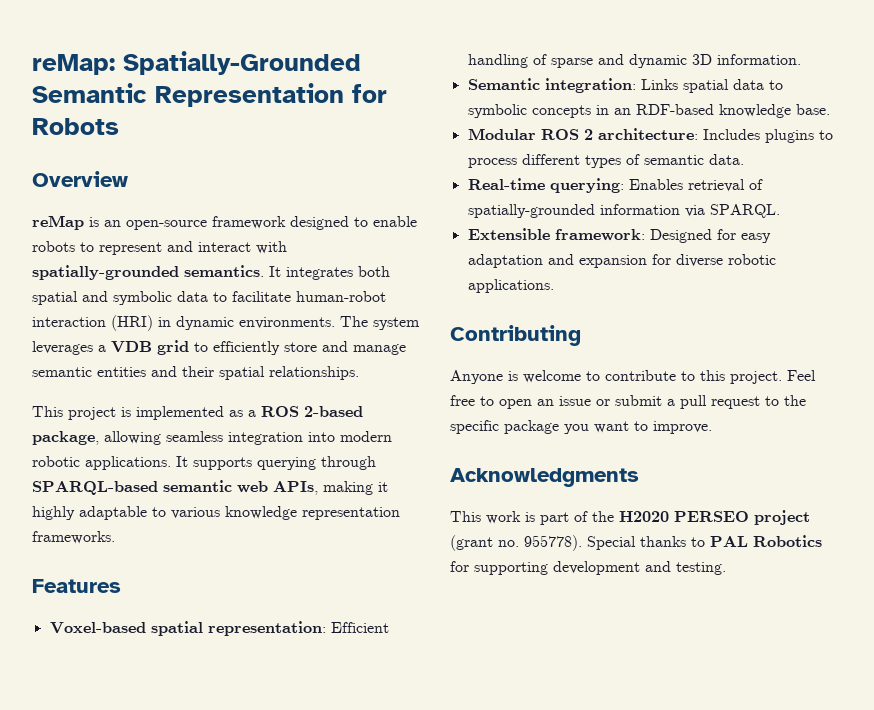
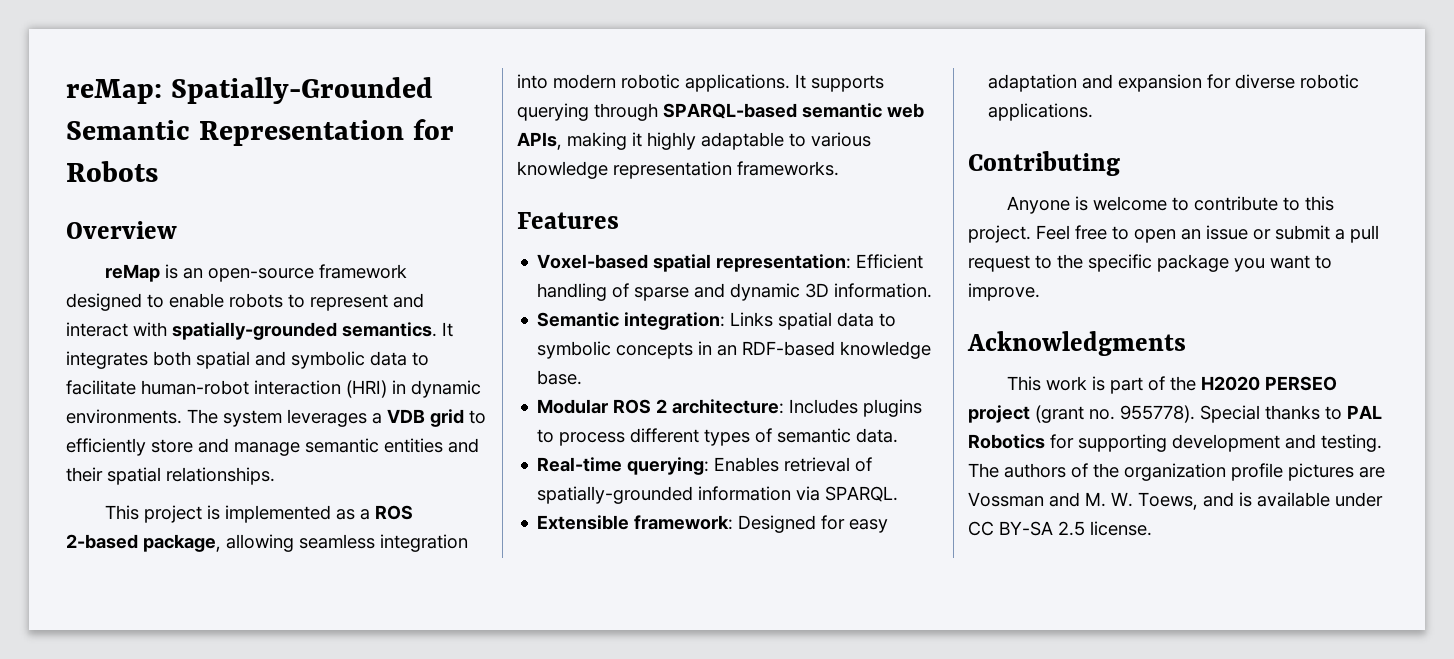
(726, 568) none -> [968,463,1385,481] [968,492,1383,510] [968,521,1152,536] The authors of the organization profile pictures are Vossman and M. W. Toews, and is available under CC BY-SA 2.5 license.

